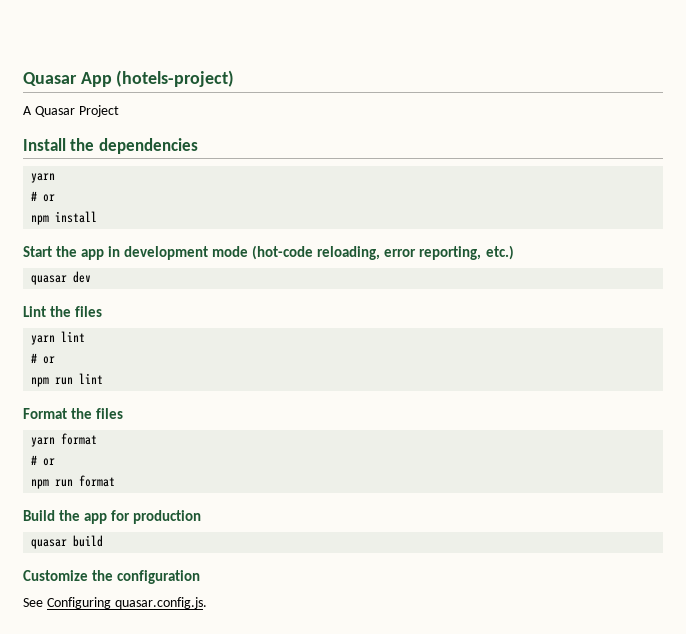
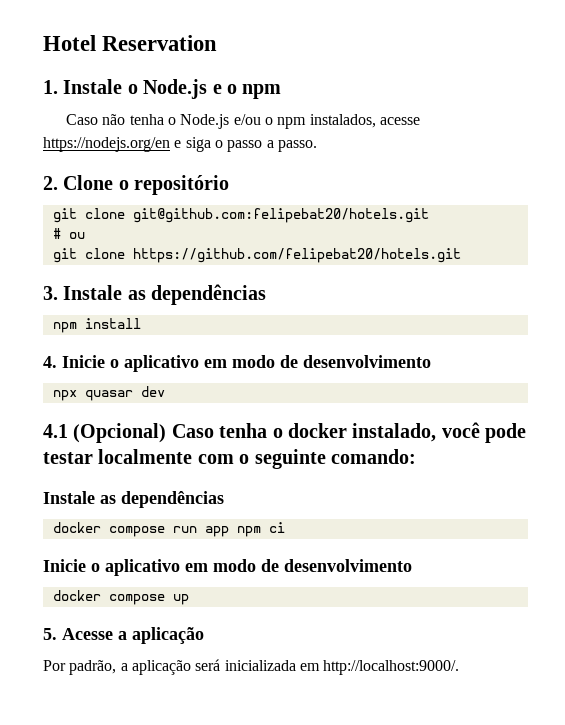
[23,70,235,87] [23,105,119,117] [23,138,198,154] [31,173,56,183] [31,191,56,202] [31,211,98,225] [23,245,514,260] [31,271,92,285] [23,306,103,317] [31,331,86,345] [31,353,56,364] [31,373,104,387] [23,408,124,419] [31,433,98,447] [31,455,56,466] [31,475,116,489] [23,510,202,524] [31,535,104,549] [23,570,201,584] [23,597,207,609] Quasar App (hotels-project) // A Quasar Project // Install the dependencies // yarn // # or // npm install // Start the app in development mode (hot-code reloading, error reporting, etc.) // quasar dev // Lint the files // yarn lint // # or // npm run lint // Format the files // yarn format // # or // npm run format // Build the app for production // quasar build // Customize the configuration // See Configuring quasar.config.js. -> [43,35,218,51] [43,79,282,99] [66,114,421,129] [43,137,317,152] [43,175,230,195] [52,208,429,223] [52,228,85,239] [52,248,461,263] [43,284,267,305] [52,318,141,333] [43,355,431,372] [52,386,165,401] [43,422,527,443] [43,449,416,469] [43,491,224,508] [52,522,285,537] [43,559,412,576] [52,590,189,605] [43,627,204,644] [43,659,460,675] Hotel Reservation // 1. Instale o Node.js e o npm // Caso não tenha o Node.js e/ou o npm instalados, acesse https://nodejs.org/en e siga o passo a passo. // 2. Clone o repositório // git clone git@github.com:felipebat20/hotels.git // # ou // git clone https://github.com/felipebat20/hotels.git // 3. Instale as dependências // npm install // 4. Inicie o aplicativo em modo de desenvolvimento // npx quasar dev // 4.1 (Opcional) Caso tenha o docker instalado, você pode testar localmente com o seguinte comando: // Instale as dependências // docker compose run app npm ci // Inicie o aplicativo em modo de desenvolvimento // docker compose up // 5. Acesse a aplicação // Por padrão, a aplicação será inicializada em http://localhost:9000/.

